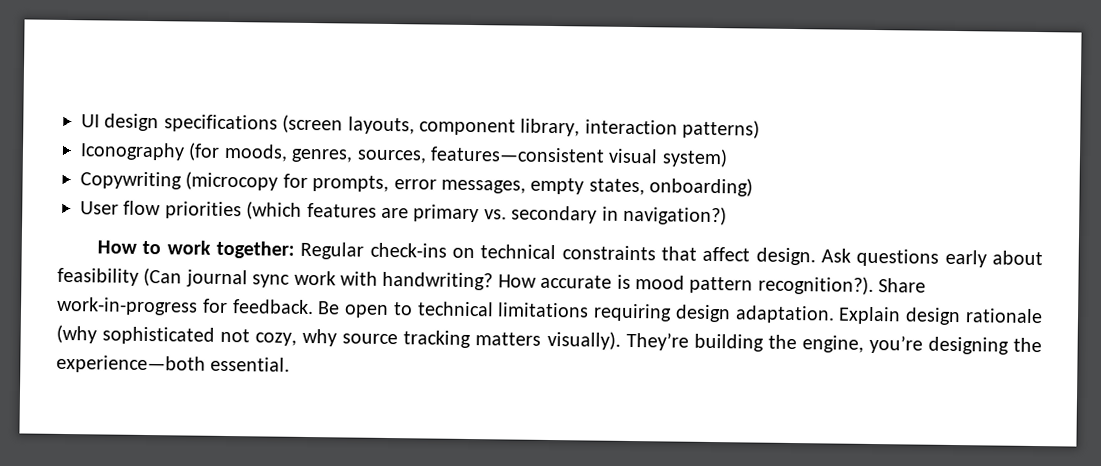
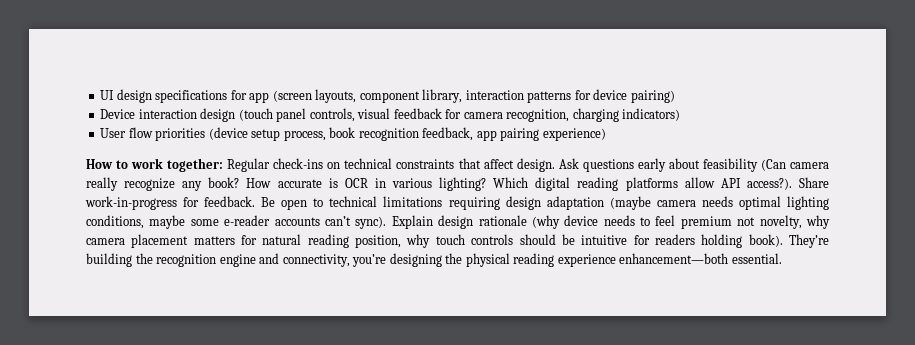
(278, 123) none -> [230,90,270,103] for app
[682,119,761,139] [80,142,728,168] [80,171,754,197] [80,200,727,226] patterns) // Iconography (for moods, genres, sources, features—consistent visual system) // Copywriting (microcopy for prompts, error messages, empty states, onboarding) // User flow priorities (which features are primary vs. secondary in navigation?) -> [527,89,675,103] [100,108,681,122] [100,127,606,141] patterns for device pairing) // Device interaction design (touch panel controls, visual feedback for camera recognition, charging indicators) // User flow priorities (device setup process, book recognition feedback, app pairing experience)
[185,269,874,296] journal sync work with handwriting? How accurate is mood pattern recognition?). -> [789,162,829,169] [86,177,792,191] camera really recognize any book? How accurate is OCR in various lighting? Which digital reading platforms allow API access?).
[734,305,1043,326] [56,324,1043,355] [56,354,206,374] adaptation. Explain design rationale (why sophisticated not cozy, why source tracking matters visually). They’re building the engine, you’re designing the experience—both -> [546,196,830,210] [86,215,831,229] [86,234,830,248] [86,253,729,267] adaptation (maybe camera needs optimal lighting conditions, maybe some e-reader accounts can’t sync). Explain design rationale (why device needs to feel premium not novelty, why camera placement matters for natural reading position, why touch controls should be intuitive for readers holding book). They’re building the recognition engine and connectivity, you’re designing the physical reading experience enhancement—both

